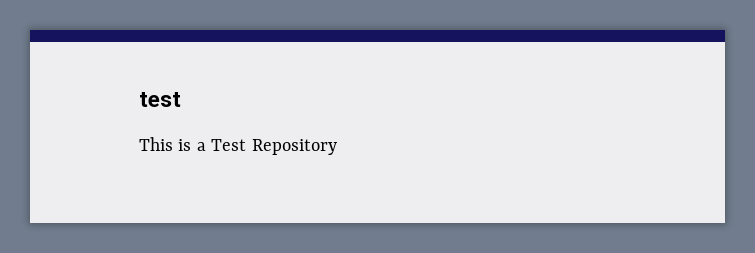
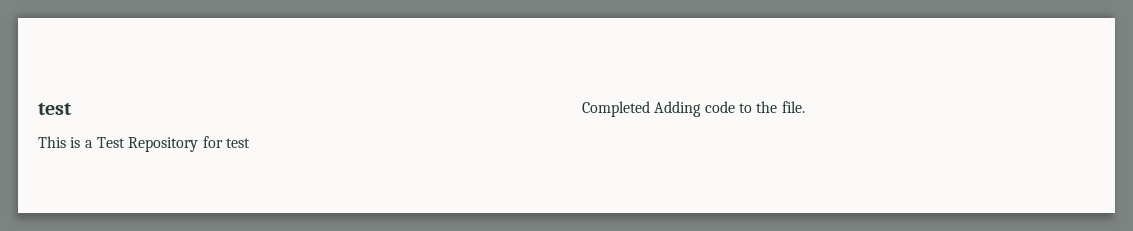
(337, 147) none -> [202,136,250,148] [582,101,805,117] for test // Completed Adding code to the file.

